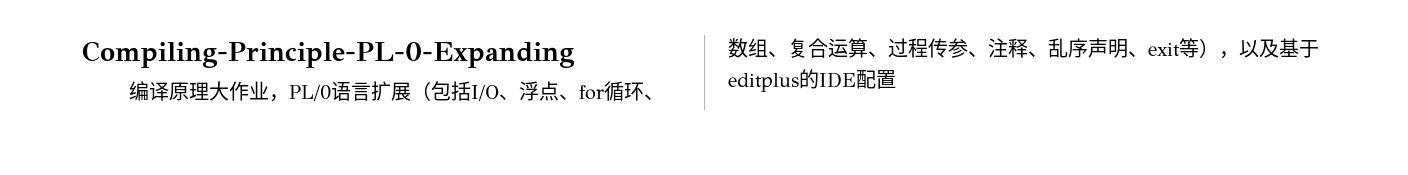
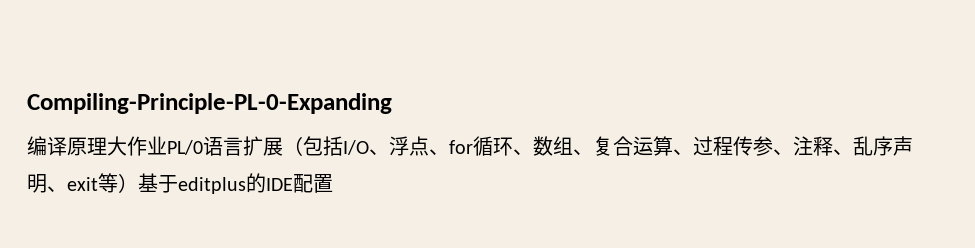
[269,94,290,102] ， -> (167, 145) none
[1219,39,1279,59] ，以及 -> (138, 183) none

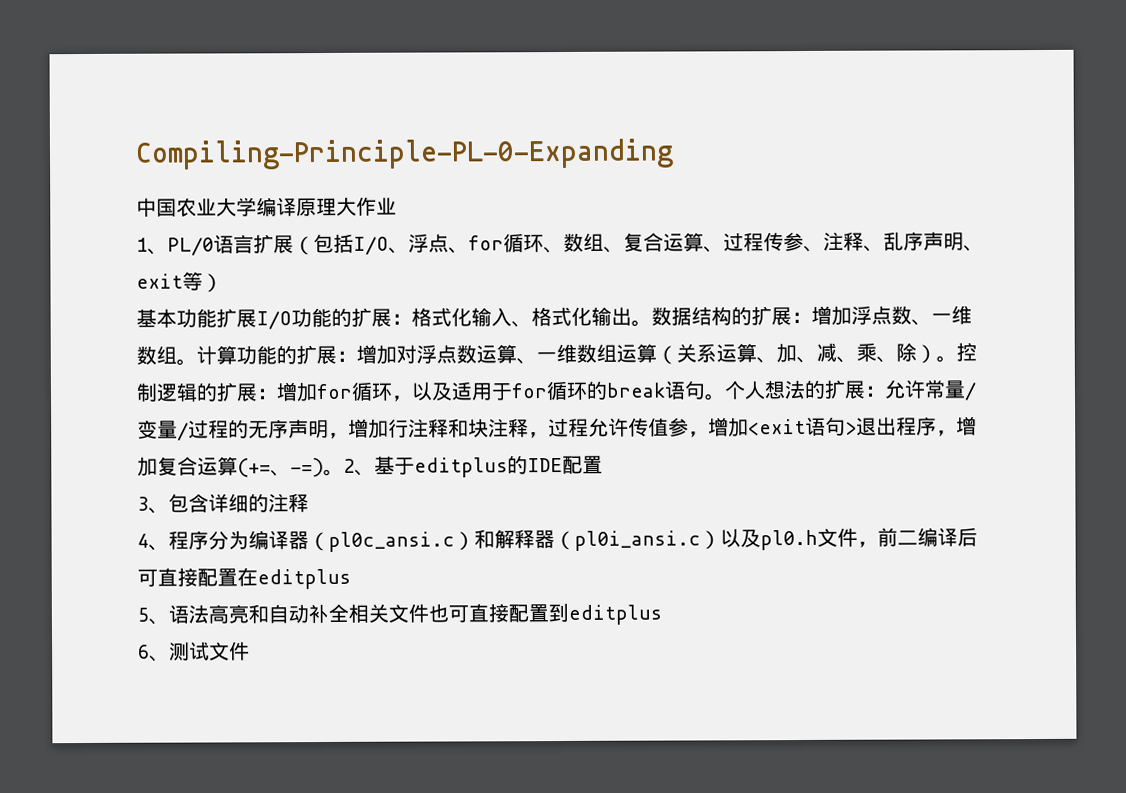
(392, 103) none -> [136,197,257,217] 中国农业大学
(167, 145) none -> [136,237,168,255] // 1、
(138, 183) none -> [136,305,972,330] [136,342,977,366] [136,379,977,403] [137,416,977,441] [137,456,375,478] // 基本功能扩展I/O功能的扩展：格式化输入、格式化输出。数据结构的扩展：增加浮点数、一维数组。计算功能的扩展：增加对浮点数运算、一维数组运算（关系运算、加、减、乘、除）。控制逻辑的扩展：增加for循环，以及适用于for循环的break语句。个人想法的扩展：允许常量/变量/过程的无序声明，增加行注释和块注释，过程允许传值参，增加<exit语句>退出程序，增加复合运算(+=、-=)。2、
(333, 183) none -> [137,493,309,514] [137,527,978,552] [137,567,351,590] [137,602,662,625] [138,641,250,662] // 3、包含详细的注释 // 4、程序分为编译器（pl0c_ansi.c）和解释器（pl0i_ansi.c）以及pl0.h文件，前二编译后可直接配置在editplus // 5、语法高亮和自动补全相关文件也可直接配置到editplus // 6、测试文件

